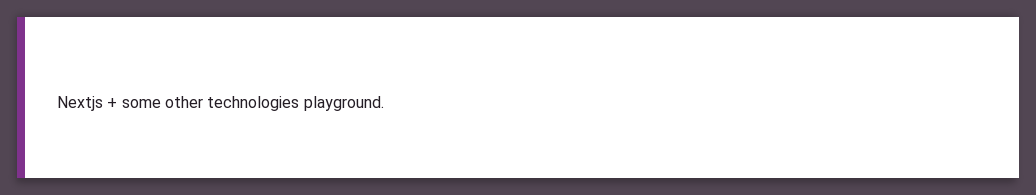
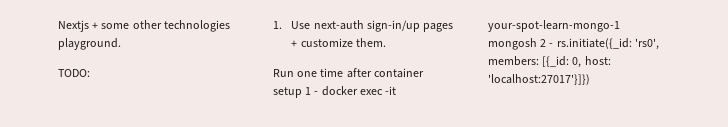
(384, 103) none -> [58,69,90,77] [273,20,454,32] [291,38,386,47] [273,68,424,78] [273,86,397,98] [488,20,620,32] [488,38,659,50] [488,56,611,68] [488,74,590,85] // TODO: // 1. Use next-auth sign-in/up pages + customize them. // Run one time after container setup 1 - docker exec -it your-spot-learn-mongo-1 mongosh 2 - rs.initiate({_id: 'rs0', members: [{_id: 0, host: 'localhost:27017'}]})

